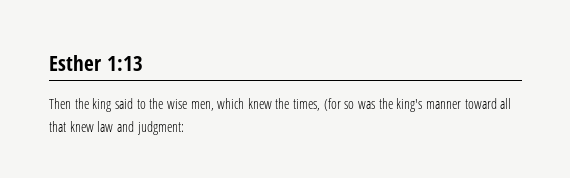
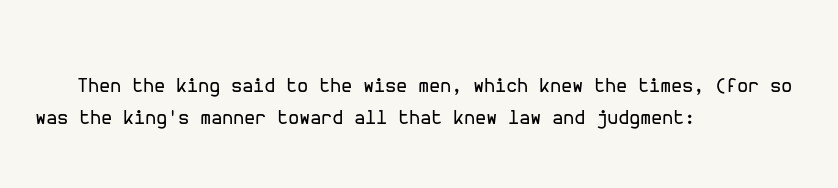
[49,55,143,71] Esther 1:13 // -> (77, 85) none

